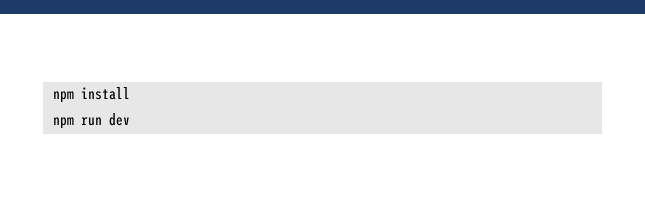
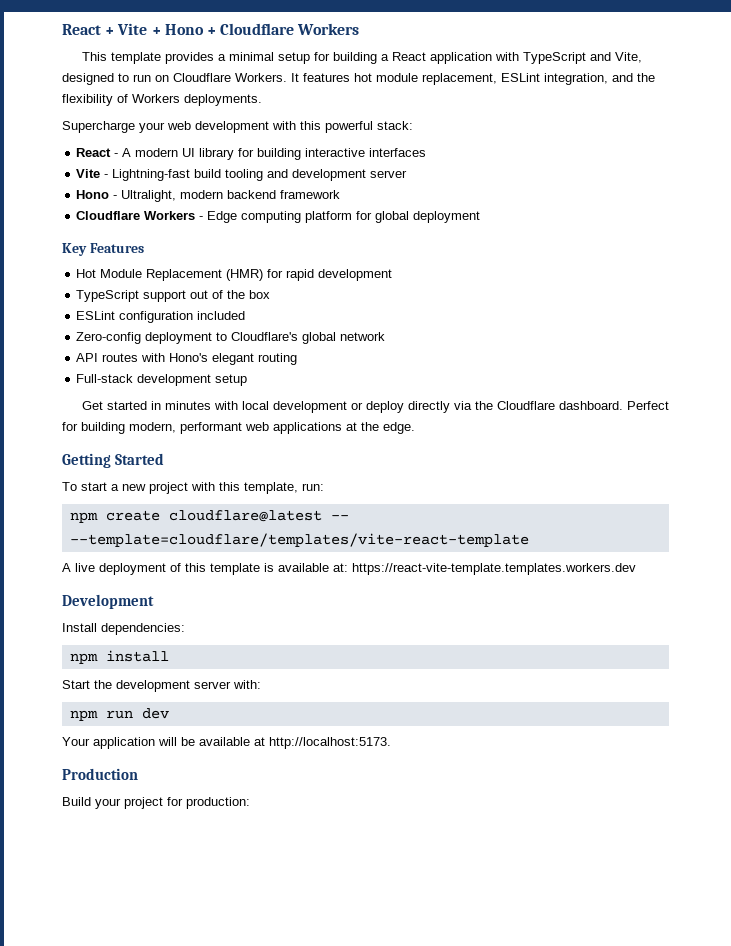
[53,87,131,103] [53,113,131,129] npm install // npm run dev -> [62,23,360,35] [81,52,642,64] [62,73,655,85] [62,94,262,106] [62,121,413,133] [76,148,427,160] [76,169,408,181] [76,190,341,202] [76,211,481,223] [62,243,144,256] [76,269,393,281] [76,290,271,302] [76,311,246,323] [76,332,386,344] [76,353,298,365] [76,374,248,386] [81,401,669,413] [62,422,415,434] [62,453,164,468] [62,482,324,494] [69,510,349,523] [69,533,529,547] [62,563,636,575] [62,594,154,609] [62,623,185,635] [69,650,169,664] [62,680,261,692] [69,708,169,721] [62,737,391,749] [62,768,138,780] [62,797,250,809] React + Vite + Hono + Cloudflare Workers // This template provides a minimal setup for building a React application with TypeScript and Vite, designed to run on Cloudflare Workers. It features hot module replacement, ESLint integration, and the flexibility of Workers deployments. // Supercharge your web development with this powerful stack: // React - A modern UI library for building interactive interfaces // Vite - Lightning-fast build tooling and development server // Hono - Ultralight, modern backend framework // Cloudflare Workers - Edge computing platform for global deployment // Key Features // Hot Module Replacement (HMR) for rapid development // TypeScript support out of the box // ESLint configuration included // Zero-config deployment to Cloudflare's global network // API routes with Hono's elegant routing // Full-stack development setup // Get started in minutes with local development or deploy directly via the Cloudflare dashboard. Perfect for building modern, performant web applications at the edge. // Getting Started // To start a new project with this template, run: // npm create cloudflare@latest -- --template=cloudflare/templates/vite-react-template // A live deployment of this template is available at: https://react-vite-template.templates.workers.dev // Development // Install dependencies: // npm install // Start the development server with: // npm run dev // Your application will be available at http://localhost:5173. // Production // Build your project for production:

